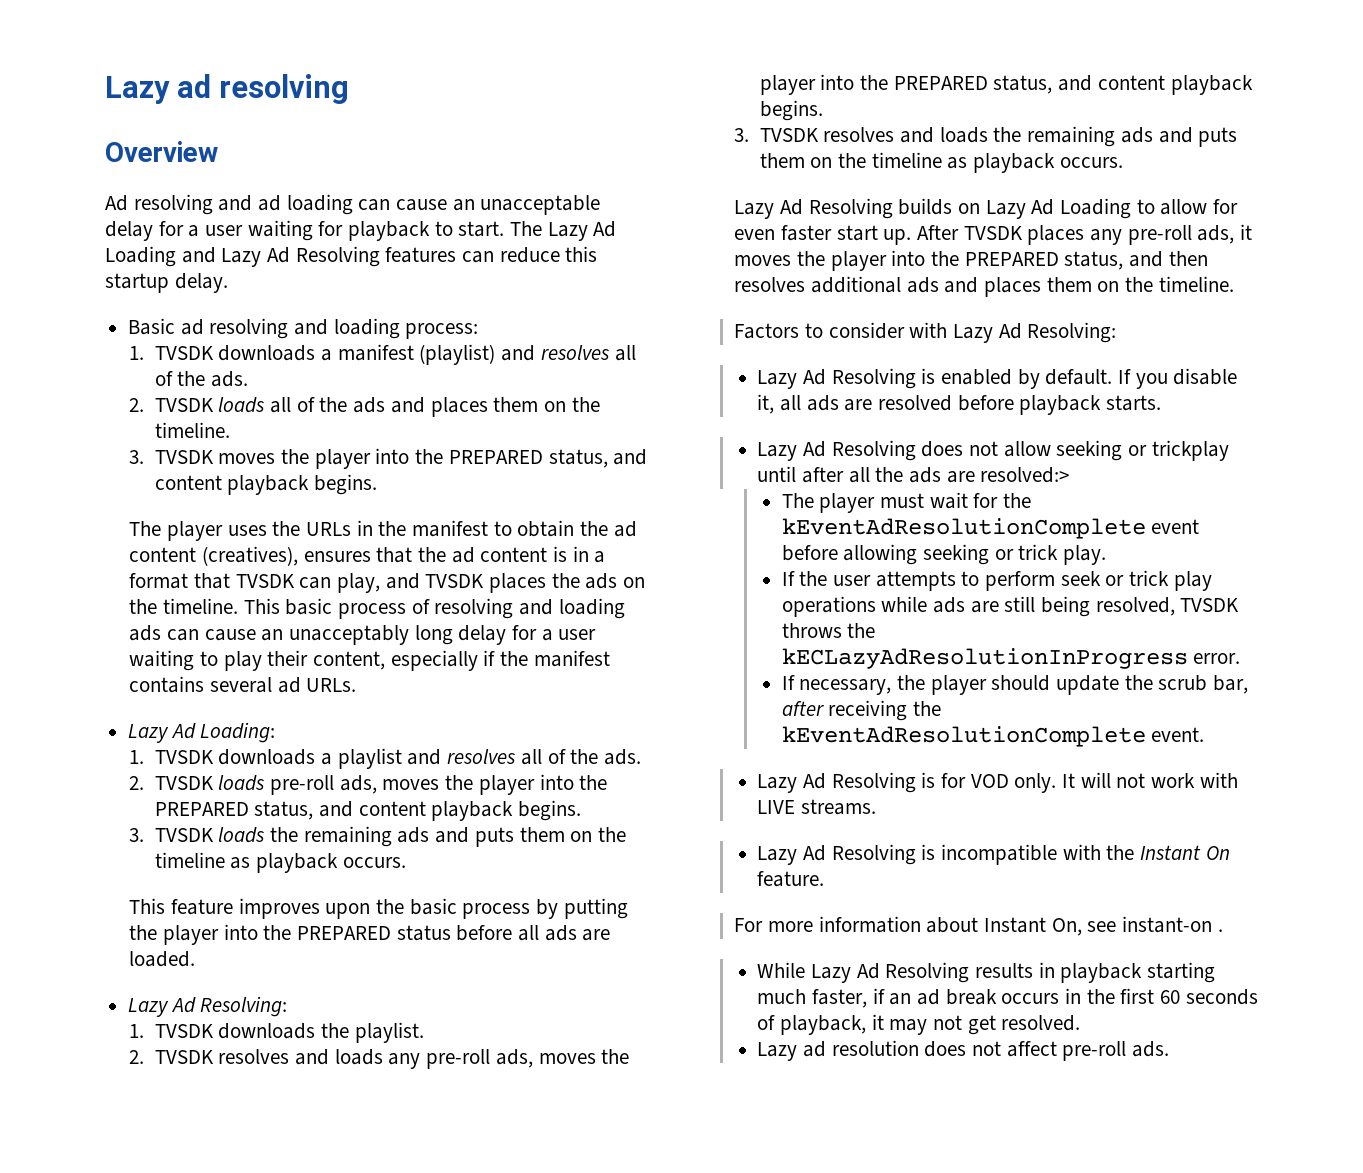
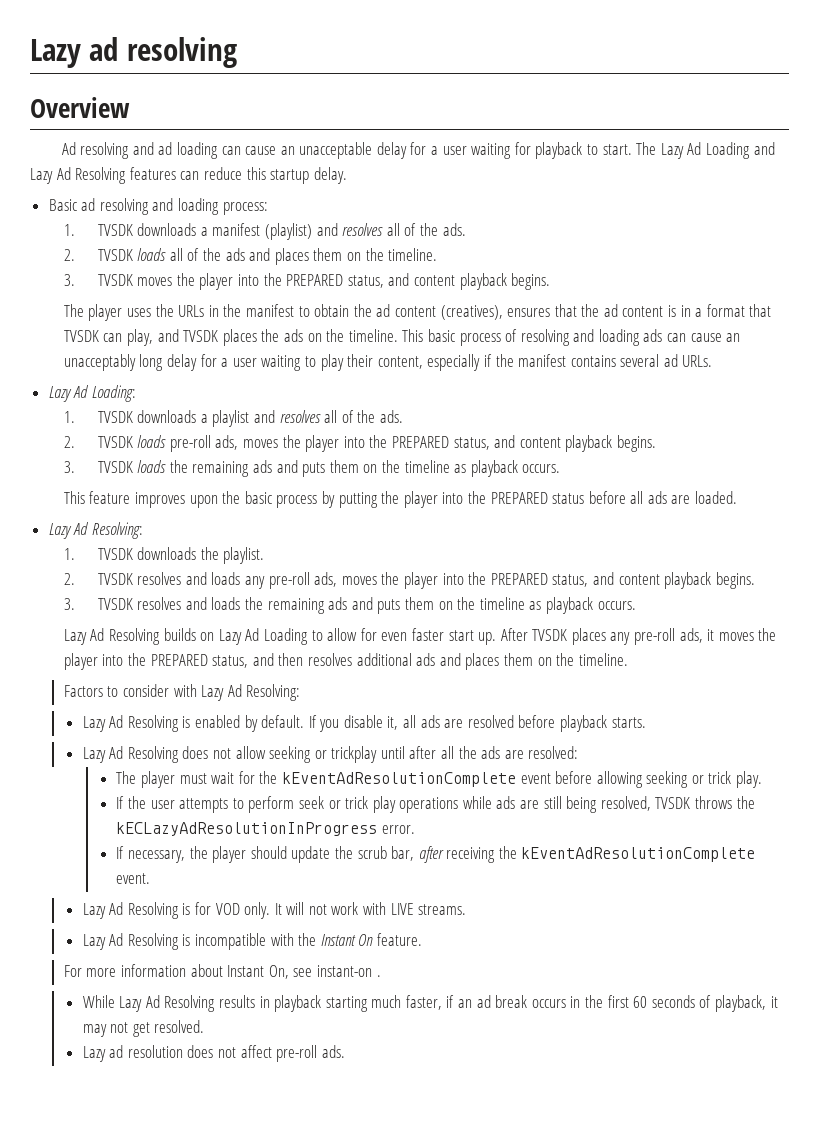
[980,467,1070,483] resolved:> -> [528,746,579,759] resolved:

